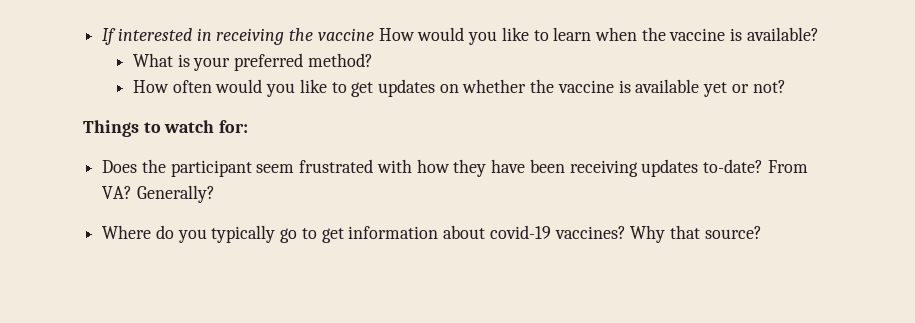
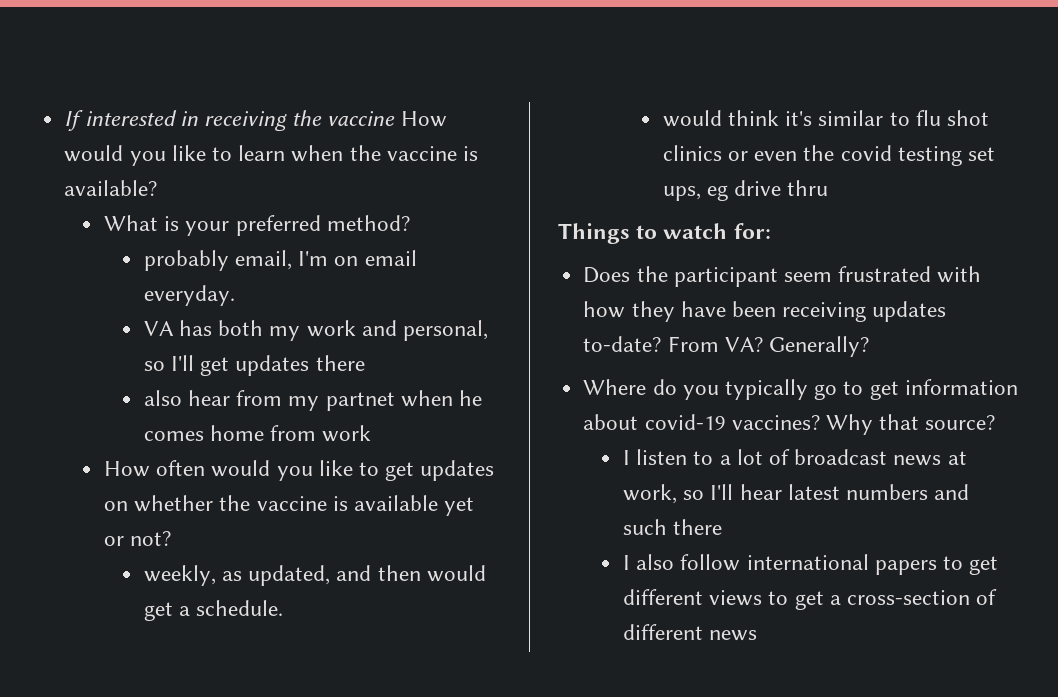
(373, 60) none -> [143,250,417,271] [143,285,235,306] [143,320,489,341] [143,355,365,376] [143,390,483,411] [143,425,372,442] // probably email, I'm on email everyday. // VA has both my work and personal, so I'll get updates there // also hear from my partnet when he comes home from work
(786, 86) none -> [143,565,486,586] [143,600,284,621] [662,110,990,127] [662,145,996,166] [662,180,829,201] // weekly, as updated, and then would get a schedule. // would think it's similar to flu shot clinics or even the covid testing set ups, eg drive thru
(762, 232) none -> [623,449,967,466] [623,484,970,504] [623,519,723,535] [623,554,999,575] [623,589,998,610] [623,624,758,641] // I listen to a lot of broadcast news at work, so I'll hear latest numbers and such there // I also follow international papers to get different views to get a cross-section of different news

